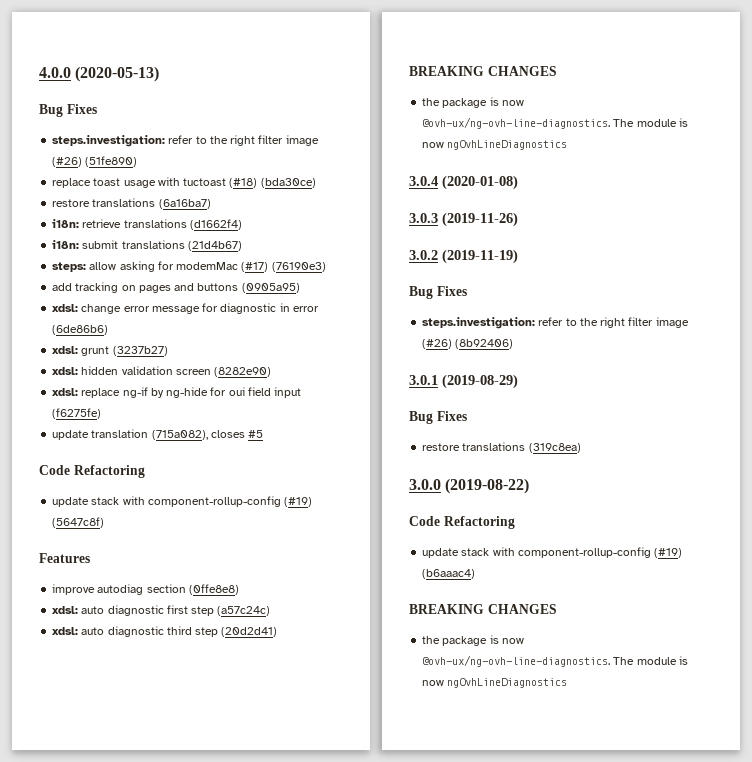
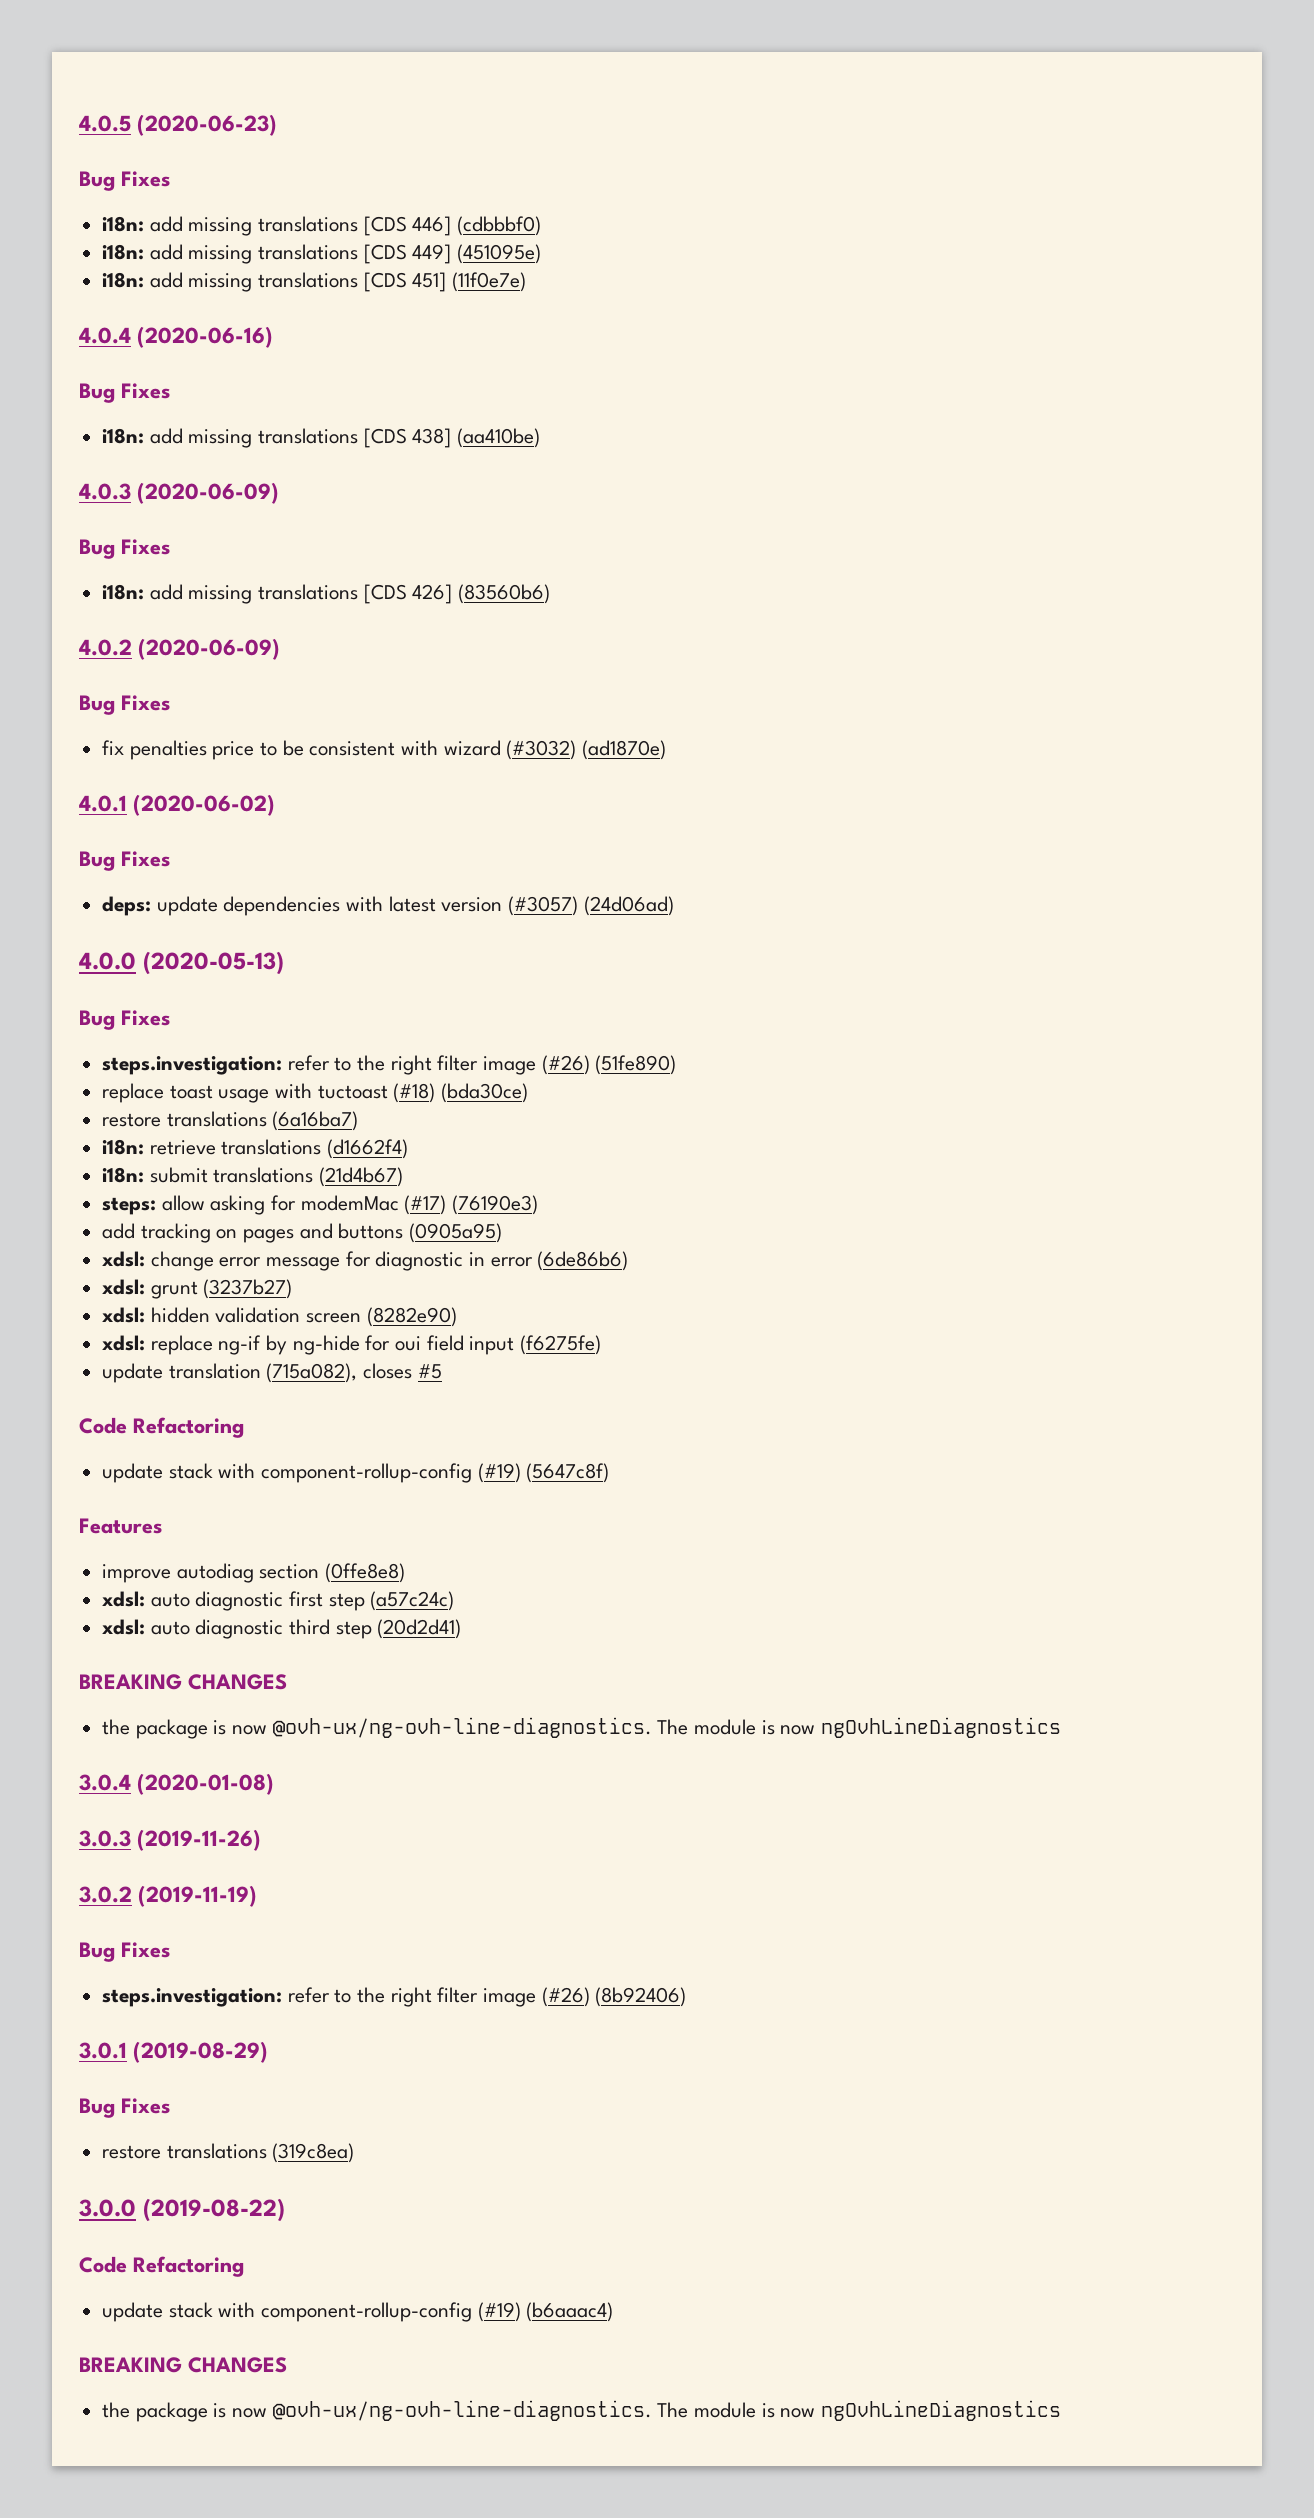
(39, 72) none -> [79,114,278,136] [79,171,170,191] [102,216,542,236] [102,244,542,264] [102,272,527,292] [79,326,274,348] [79,383,170,403] [102,428,541,448] [79,482,280,504] [79,539,170,559] [102,584,551,604] [79,638,281,660] [79,695,170,715] [102,740,667,760] [79,794,276,816] [79,851,170,871] [102,896,674,916] 4.0.5 (2020-06-23) // Bug Fixes // i18n: add missing translations [CDS 446] (cdbbbf0) // i18n: add missing translations [CDS 449] (451095e) // i18n: add missing translations [CDS 451] (11f0e7e) // 4.0.4 (2020-06-16) // Bug Fixes // i18n: add missing translations [CDS 438] (aa410be) // 4.0.3 (2020-06-09) // Bug Fixes // i18n: add missing translations [CDS 426] (83560b6) // 4.0.2 (2020-06-09) // Bug Fixes // fix penalties price to be consistent with wizard (#3032) (ad1870e) // 4.0.1 (2020-06-02) // Bug Fixes // deps: update dependencies with latest version (#3057) (24d06ad) //

